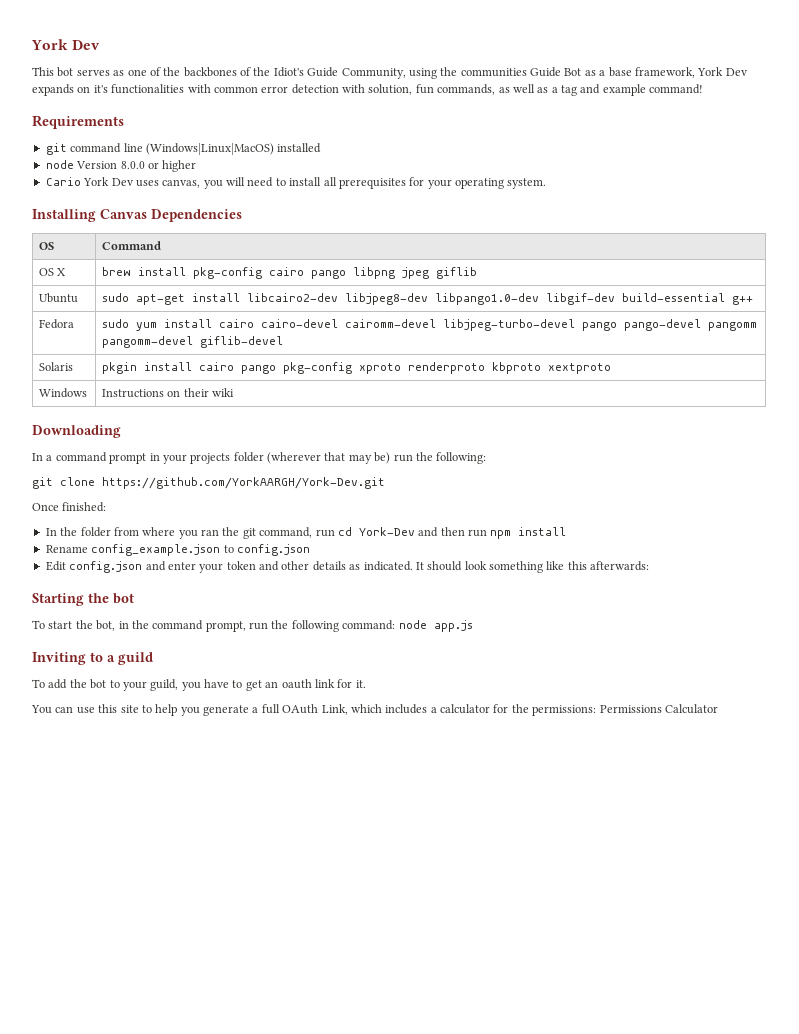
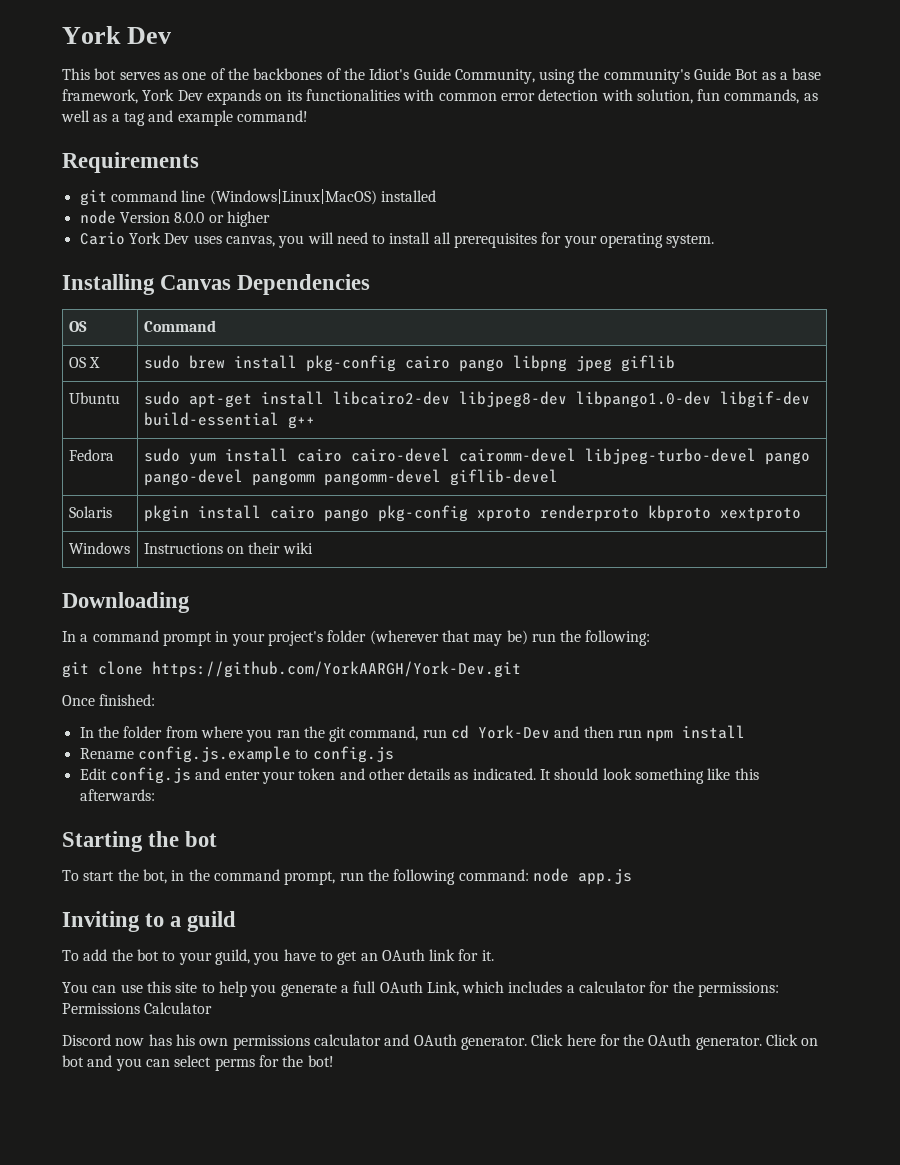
[460,68,527,77] communities -> [603,69,690,84] community's
[93,85,108,93] it's -> [286,90,302,101] its
(67, 272) none -> [143,355,180,369] sudo
[190,453,231,464] projects -> [267,631,323,646] project's
[91,544,310,556] config_example.json to config.json -> [137,746,394,763] config.js.example to config.js
[69,561,143,573] config.json -> [109,767,191,784] config.js
[281,679,312,689] oauth -> [381,949,425,961] OAuth
(718, 709) none -> [62,1034,819,1050] [62,1055,334,1071] // Discord now has his own permissions calculator and OAuth generator. Click here for the OAuth generator. Click on bot and you can select perms for the bot!

